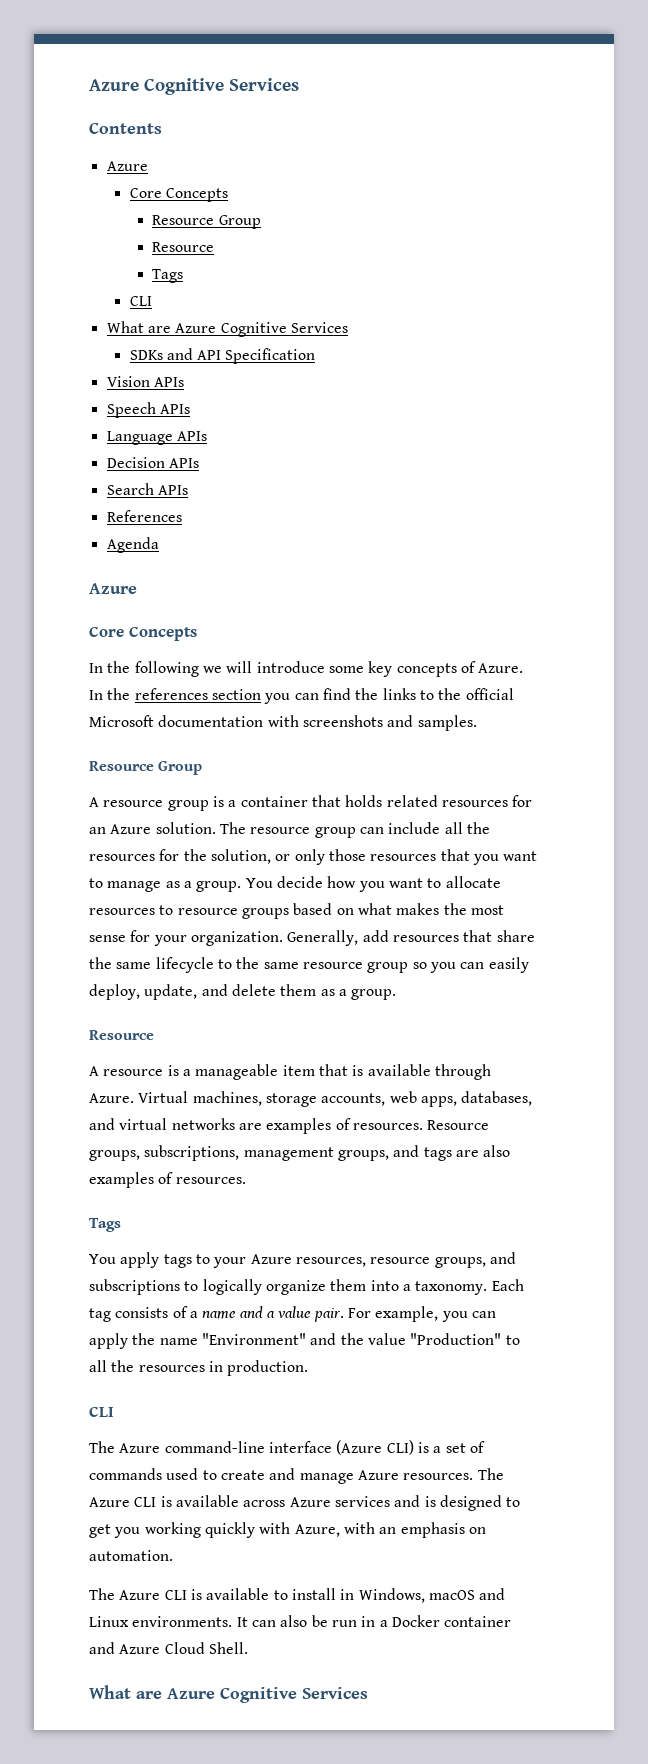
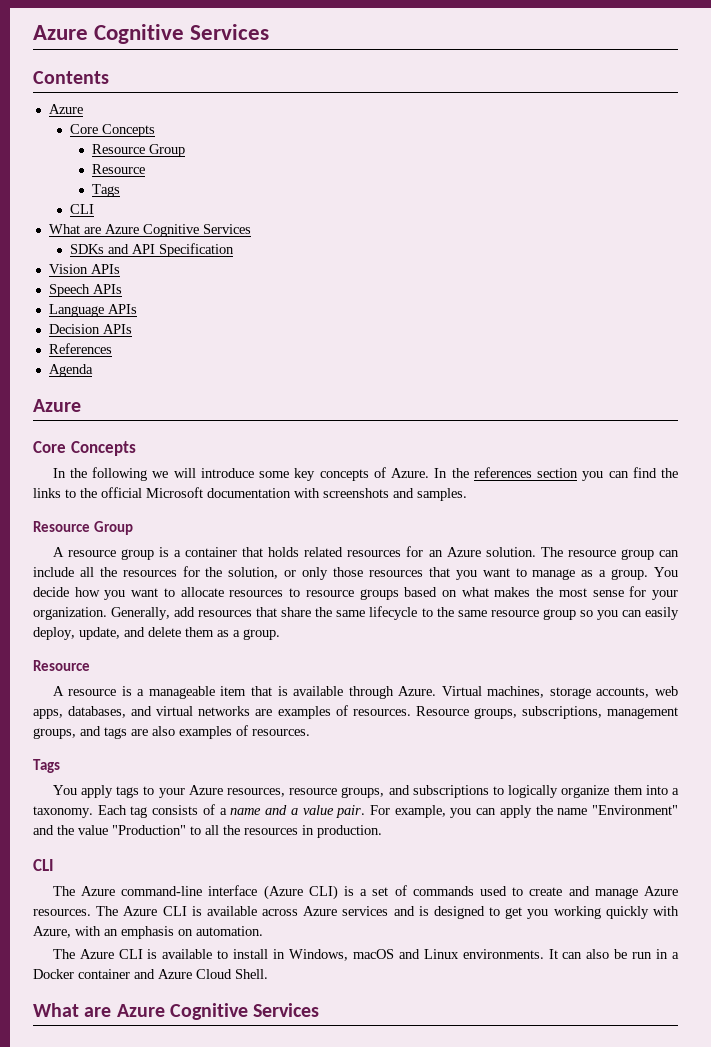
[106,483,188,495] // Search APIs -> (132, 329) none

